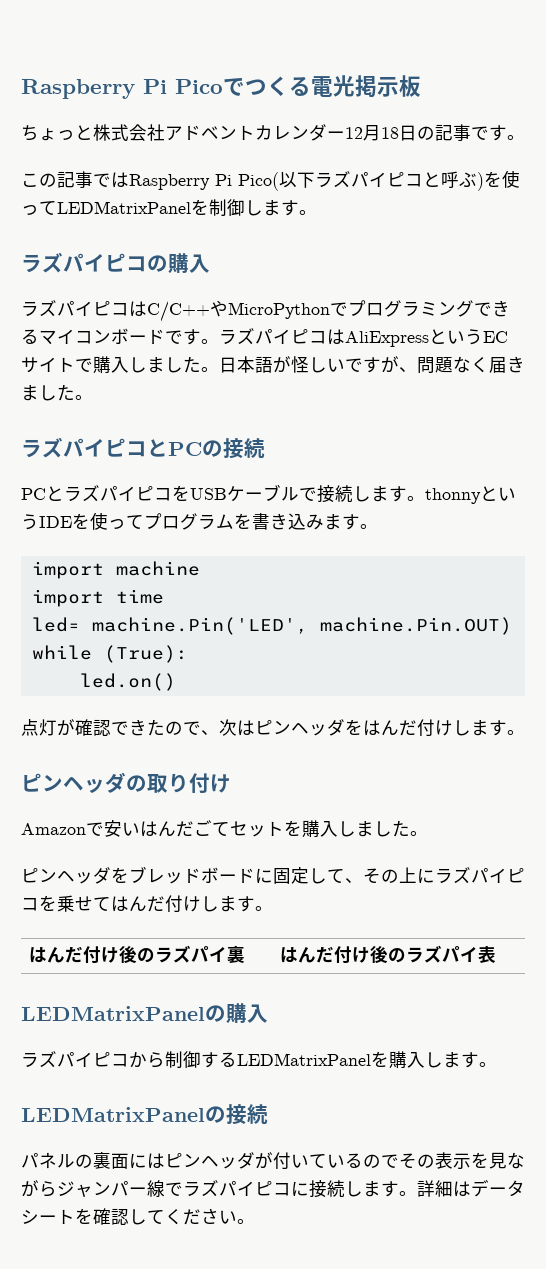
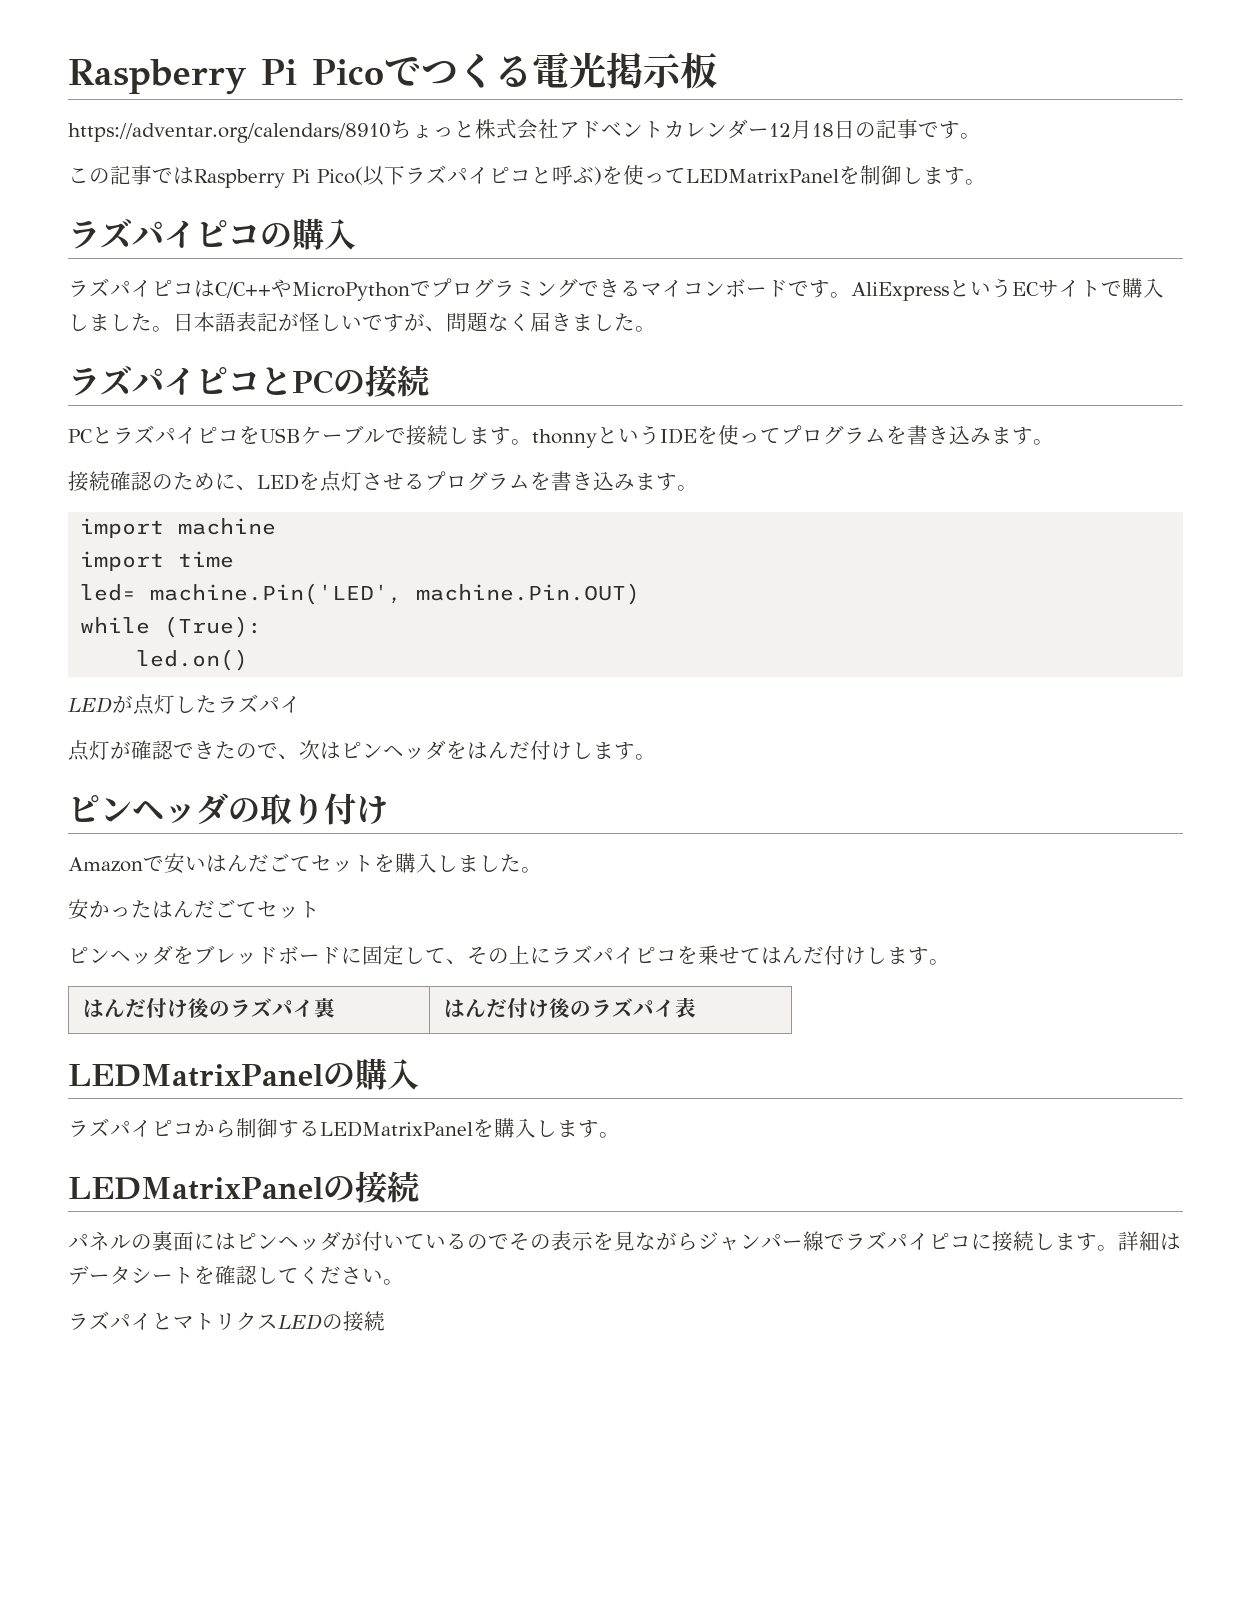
(421, 86) none -> [68,123,391,143] https://adventar.org/calendars/8910
[219,328,345,345] ラズパイピコは -> (851, 295) none
(273, 364) none -> [236,312,278,332] 表記
(378, 526) none -> [68,471,698,492] // 接続確認のために、LEDを点灯させるプログラムを書き込みます。
(176, 682) none -> [68,694,301,715] // LEDが点灯したラズパイ
(428, 833) none -> [68,899,320,920] // 安かったはんだごてセット
(255, 1221) none -> [68,1311,385,1332] // ラズパイとマトリクスLEDの接続

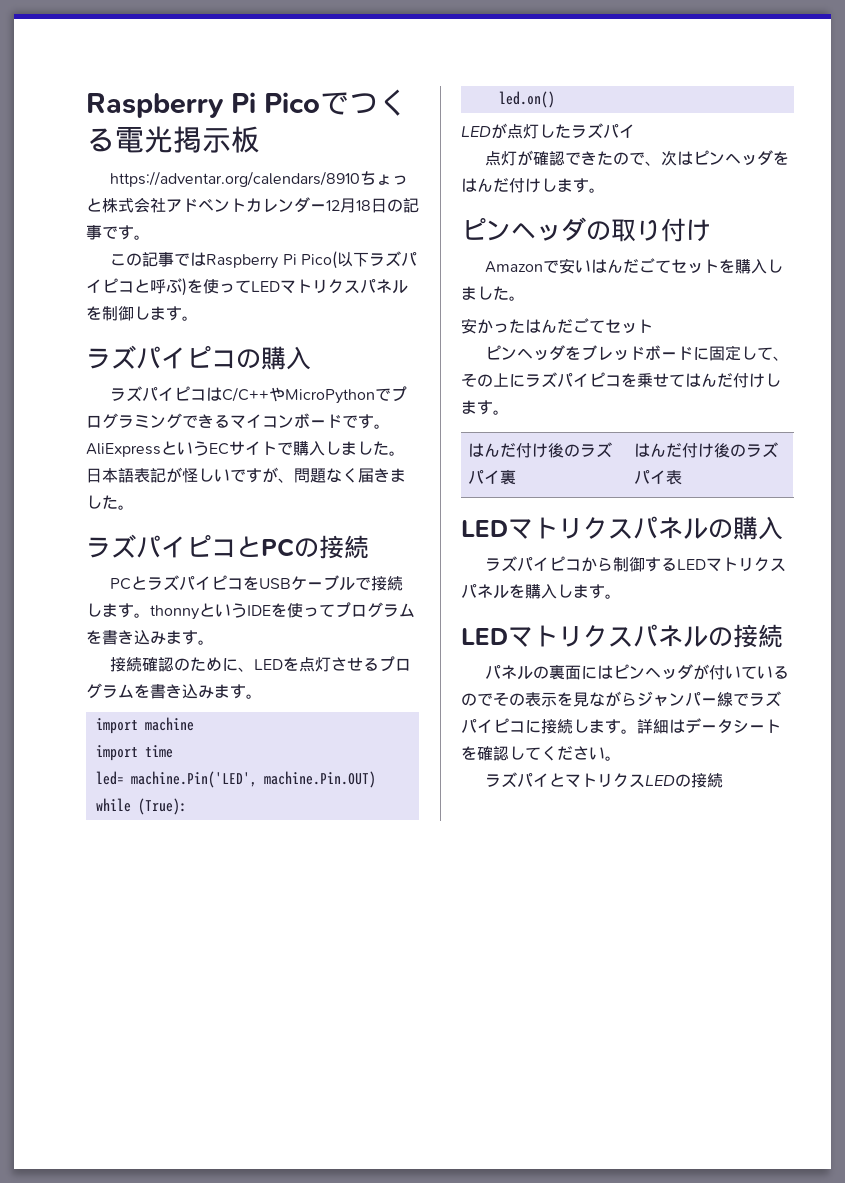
[686,168,839,184] LEDMatrixPanel -> [251,279,408,294] LEDマトリクスパネル
[68,1064,323,1087] LEDMatrixPanel -> [461,516,708,539] LEDマトリクスパネル
[320,1121,473,1137] LEDMatrixPanel -> [677,557,787,572] [461,584,509,599] LEDマトリクスパネル
[68,1177,323,1200] LEDMatrixPanel -> [461,624,708,647] LEDマトリクスパネル

